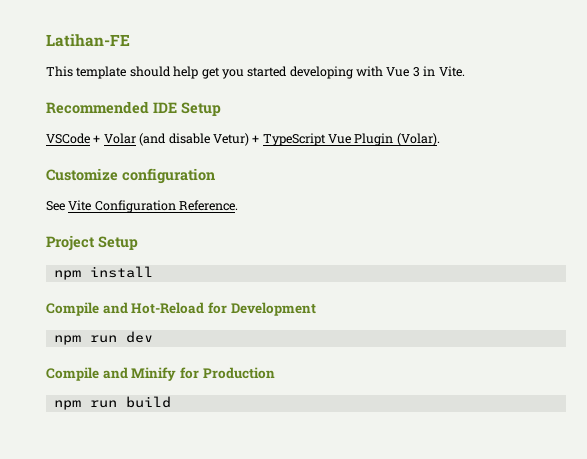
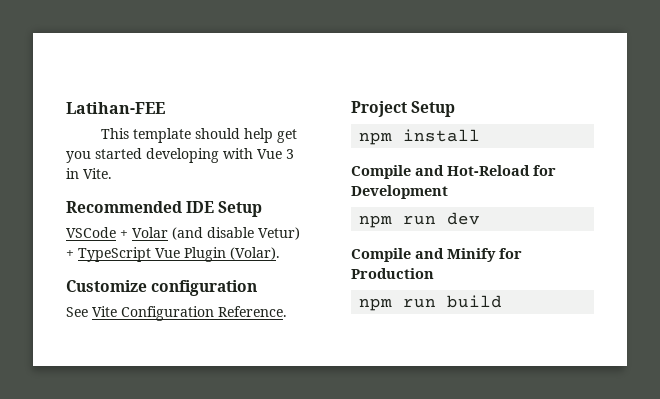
[46,34,130,47] Latihan-FE -> [66,102,165,114] Latihan-FEE

